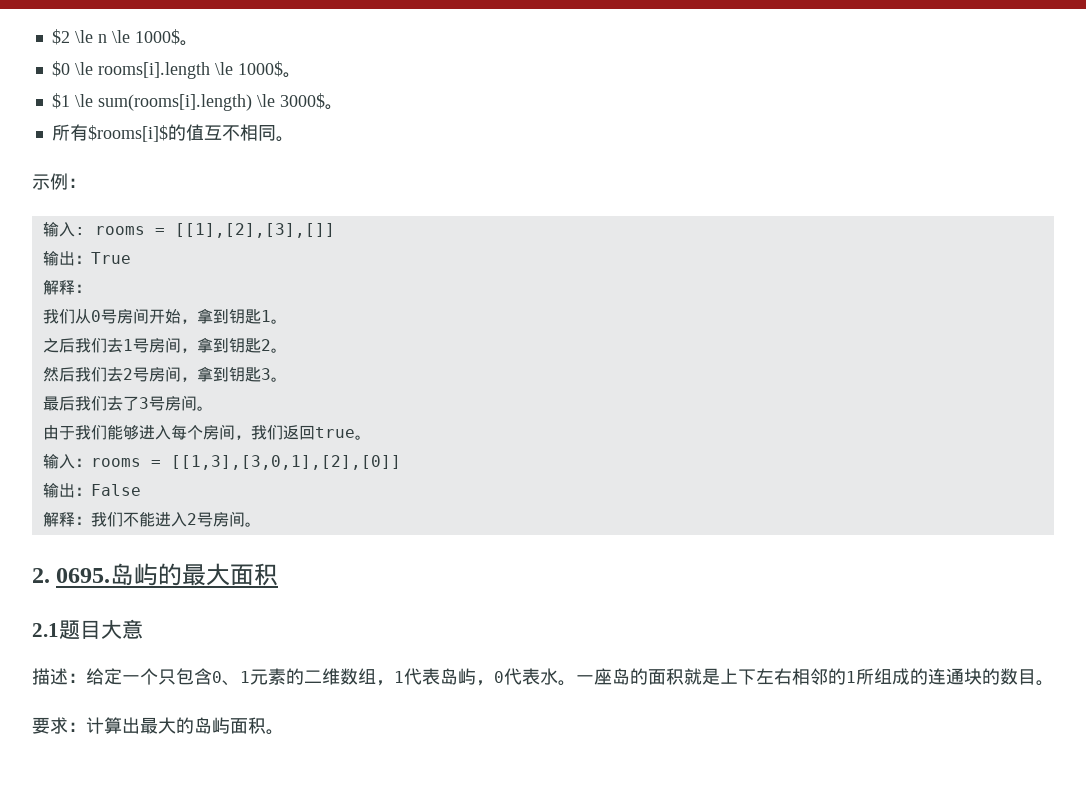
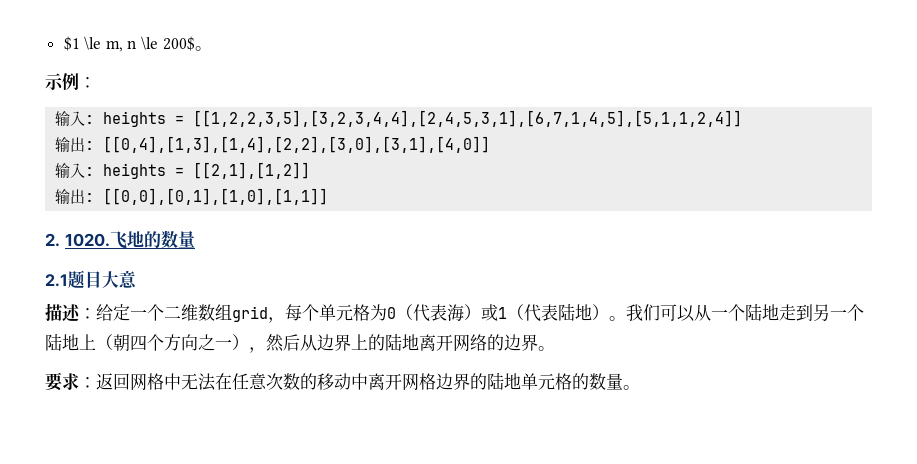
[51,29,198,46] [51,61,301,79] [51,93,343,111] [51,124,276,142] $2 \le n \le 1000$。 // $0 \le rooms[i].length \le 1000$。 // $1 \le sum(rooms[i].length) \le 3000$。 // 所有$rooms[i]$的值互不相同 -> [63,36,195,52] $1 \le m, n \le 200$
[94,223,335,238] [42,251,131,266] [42,280,91,295] [42,308,287,324] [42,337,287,353] [42,366,287,382] [42,395,213,411] [42,424,371,440] [42,454,401,470] [42,483,141,498] [42,511,261,527] [32,563,279,586] rooms = [[1],[2],[3],[]] // 输出：True // 解释： // 我们从0号房间开始，拿到钥匙1。 // 之后我们去1号房间，拿到钥匙2。 // 然后我们去2号房间，拿到钥匙3。 // 最后我们去了3号房间。 // 由于我们能够进入每个房间，我们返回true。 // 输入：rooms = [[1,3],[3,0,1],[2],[0]] // 输出：False // 解释：我们不能进入2号房间。 // 2. 0695.岛屿的最大面积 -> [103,110,743,127] [55,136,491,153] [55,162,311,179] [55,188,329,205] [45,230,195,249] heights = [[1,2,2,3,5],[3,2,3,4,4],[2,4,5,3,1],[6,7,1,4,5],[5,1,1,2,4]] // 输出: [[0,4],[1,3],[1,4],[2,2],[3,0],[3,1],[4,0]] // 输入: heights = [[2,1],[1,2]] // 输出: [[0,0],[0,1],[1,0],[1,1]] // 2. 1020.飞地的数量
[158,668,1054,686] [32,717,266,734] 只包含0、1元素的二维数组，1代表岛屿，0代表水。一座岛的面积就是上下左右相邻的1所组成的连通块的数目。 // 要求：计算出最大的岛屿面积 -> [164,303,864,323] [45,333,555,353] [45,372,623,391] 二维数组grid，每个单元格为0（代表海）或1（代表陆地）。我们可以从一个陆地走到另一个陆地上（朝四个方向之一），然后从边界上的陆地离开网络的边界。 // 要求：返回网格中无法在任意次数的移动中离开网格边界的陆地单元格的数量

